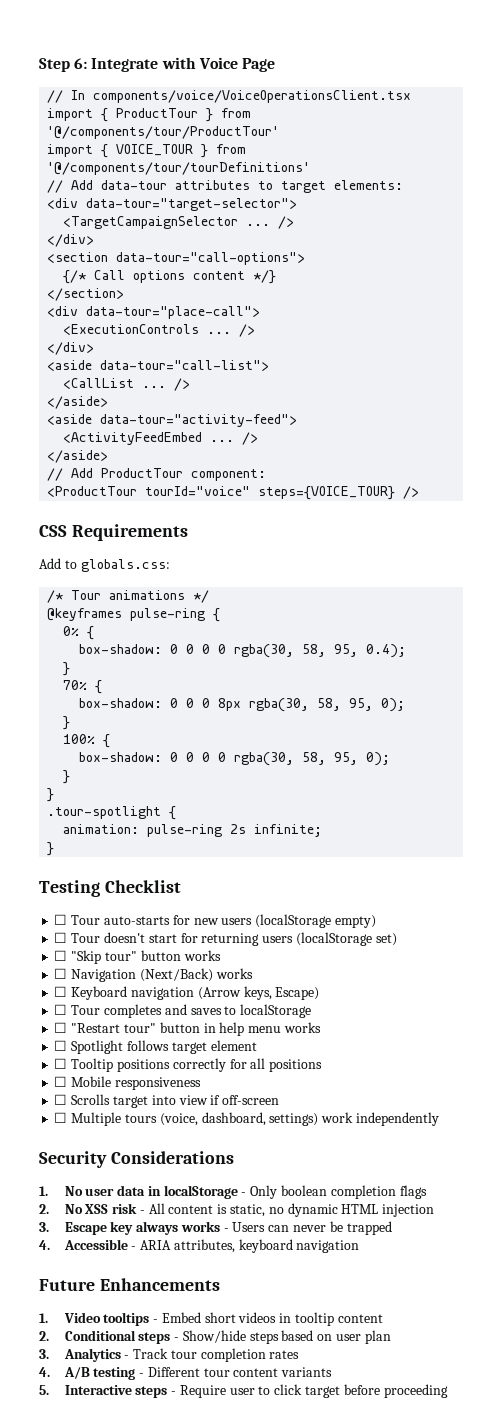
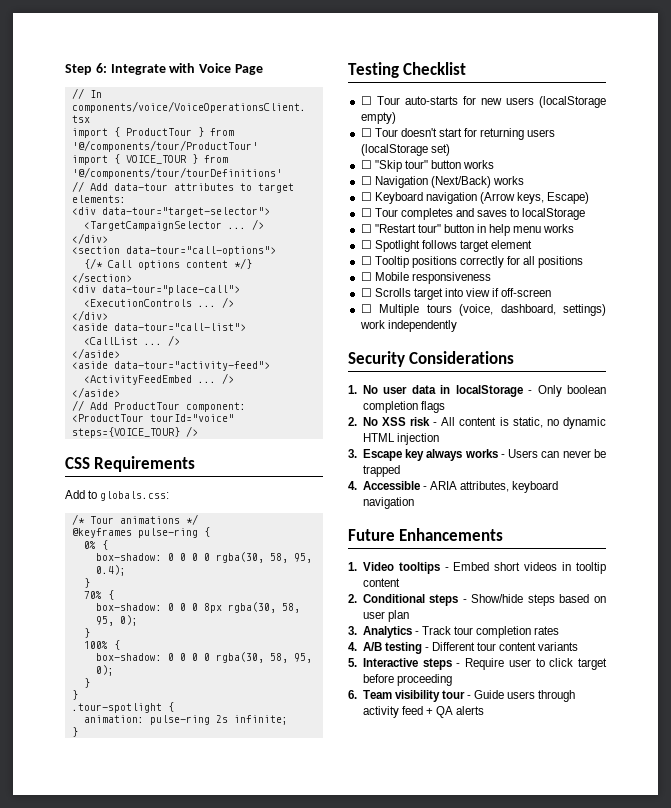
(448, 1391) none -> [348,690,576,702] [362,706,485,718] // 6. Team visibility tour - Guide users through activity feed + QA alerts

